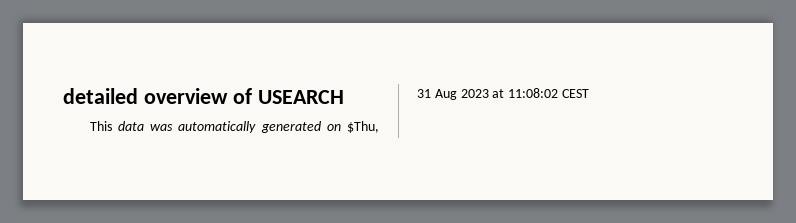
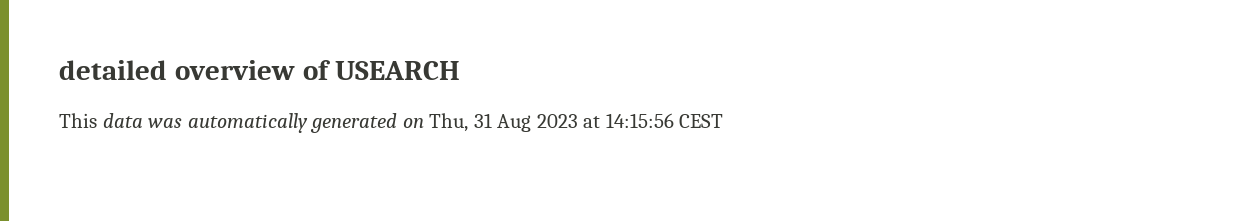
[347,121,379,133] $Thu, -> [429,113,469,132] Thu,
[508,88,559,98] 11:08:02 -> [605,113,674,128] 14:15:56

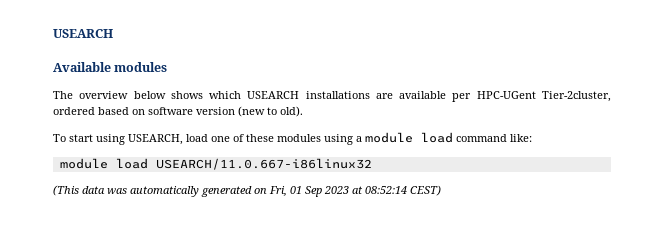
[59,60,461,80] [59,113,97,128] detailed overview of USEARCH // This -> [53,29,113,38] [53,62,168,72] [53,91,611,102] [53,106,303,117] [53,132,532,145] [59,158,372,170] [53,185,79,196] USEARCH // Available modules // The overview below shows which USEARCH installations are available per HPC-UGent Tier-2cluster, ordered based on software version (new to old). // To start using USEARCH, load one of these modules using a module load command like: // module load USEARCH/11.0.667-i86linux32 // (This
[429,113,724,132] Thu, 31 Aug 2023 at 14:15:56 CEST -> [269,185,441,197] Fri, 01 Sep 2023 at 08:52:14 CEST)

